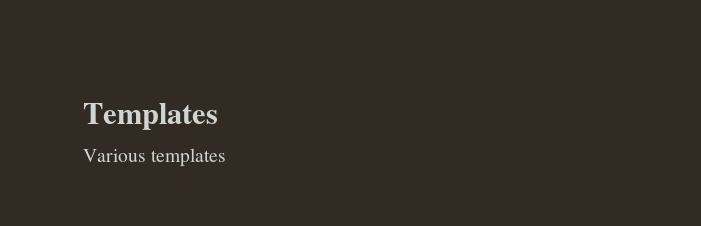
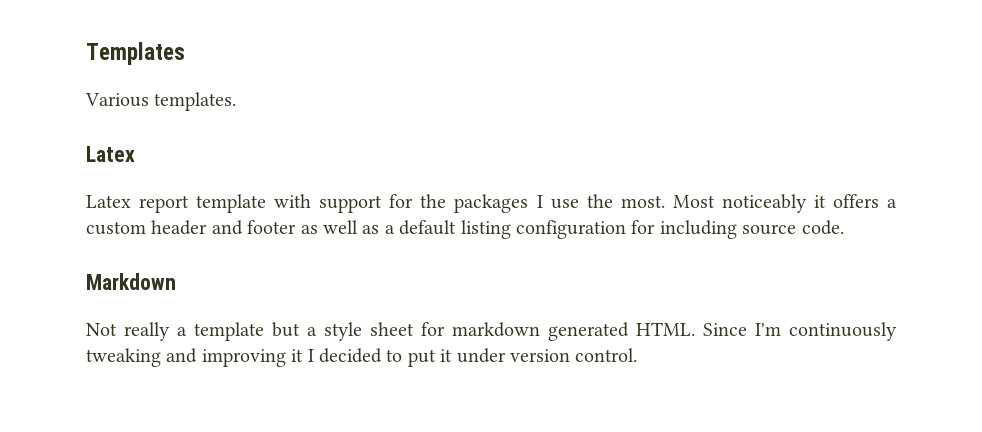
[151,148,227,167] templates -> [154,92,237,111] [86,146,135,162] [86,194,897,213] [86,220,844,239] [86,273,176,290] [86,322,897,341] [86,348,638,367] templates. // Latex // Latex report template with support for the packages I use the most. Most noticeably it offers a custom header and footer as well as a default listing configuration for including source code. // Markdown // Not really a template but a style sheet for markdown generated HTML. Since I'm continuously tweaking and improving it I decided to put it under version control.

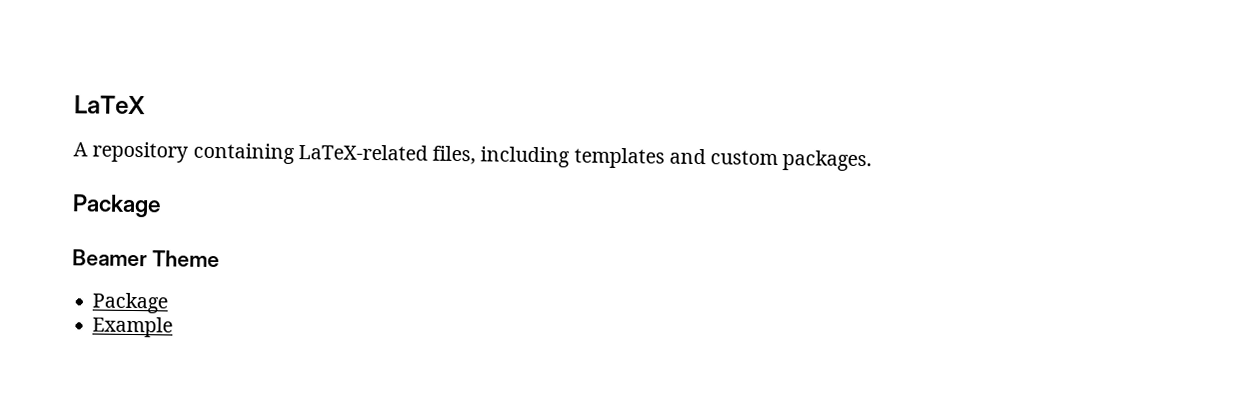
[86,42,185,65] [85,92,237,111] [86,146,135,162] [86,194,897,213] [86,220,844,239] [86,273,176,290] [86,322,897,341] [86,348,638,367] Templates // Various templates. // Latex // Latex report template with support for the packages I use the most. Most noticeably it offers a custom header and footer as well as a default listing configuration for including source code. // Markdown // Not really a template but a style sheet for markdown generated HTML. Since I'm continuously tweaking and improving it I decided to put it under version control. -> [74,95,146,115] [73,141,873,172] [72,194,161,218] [72,249,220,268] [92,292,169,314] [92,316,174,338] LaTeX // A repository containing LaTeX-related files, including templates and custom packages. // Package // Beamer Theme // Package // Example

